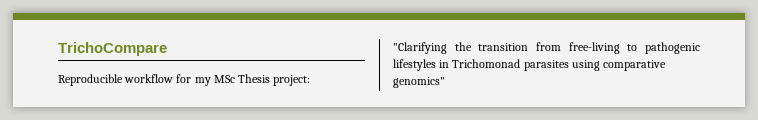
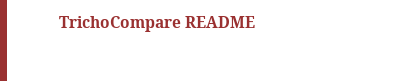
[58,74,311,86] [393,42,700,54] [393,59,667,71] [393,77,445,88] // Reproducible workflow for my MSc Thesis project: "Clarifying the transition from free-living to pathogenic lifestyles in Trichomonad parasites using comparative genomics" -> [185,16,256,28] README

